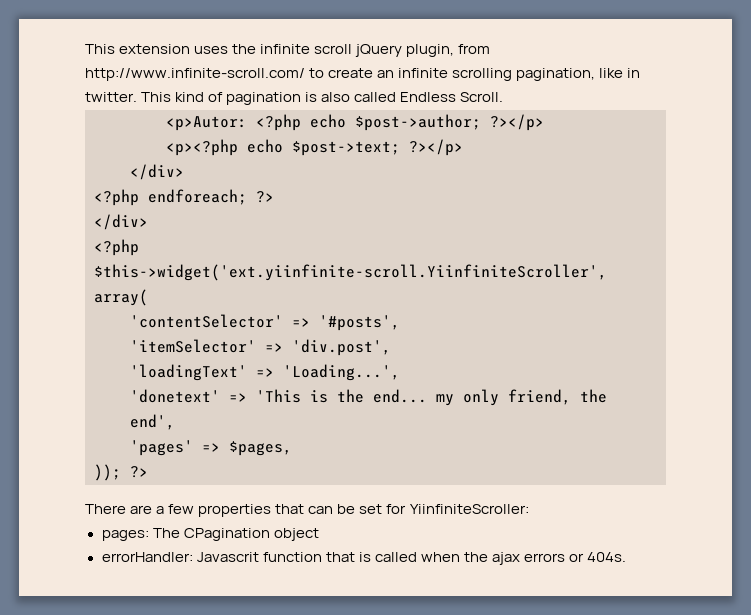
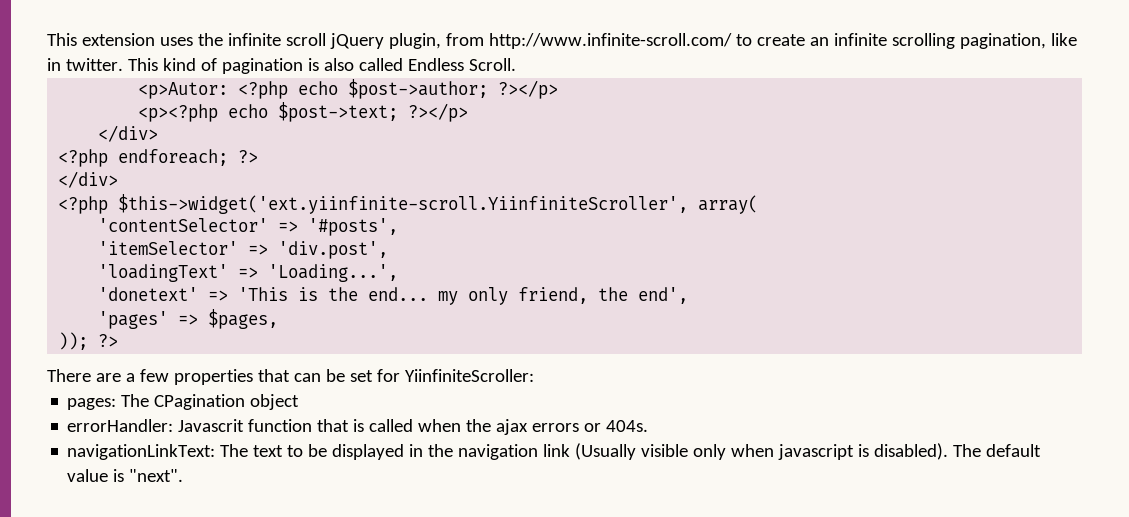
(627, 557) none -> [67,443,1042,460] [67,469,184,482] // navigationLinkText: The text to be displayed in the navigation link (Usually visible only when javascript is disabled). The default value is "next".

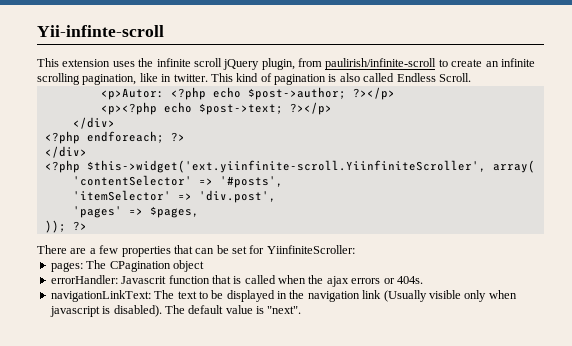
(47, 39) none -> [37,25,164,37] Yii-infinte-scroll //
[488,33,732,49] http://www.infinite-scroll.com/ -> [325,58,437,70] paulirish/infinite-scroll
[98,264,399,282] [98,287,689,305] // 'loadingText' => 'Loading...', // 'donetext' => 'This is the end... my only friend, the end', -> (276, 196) none

